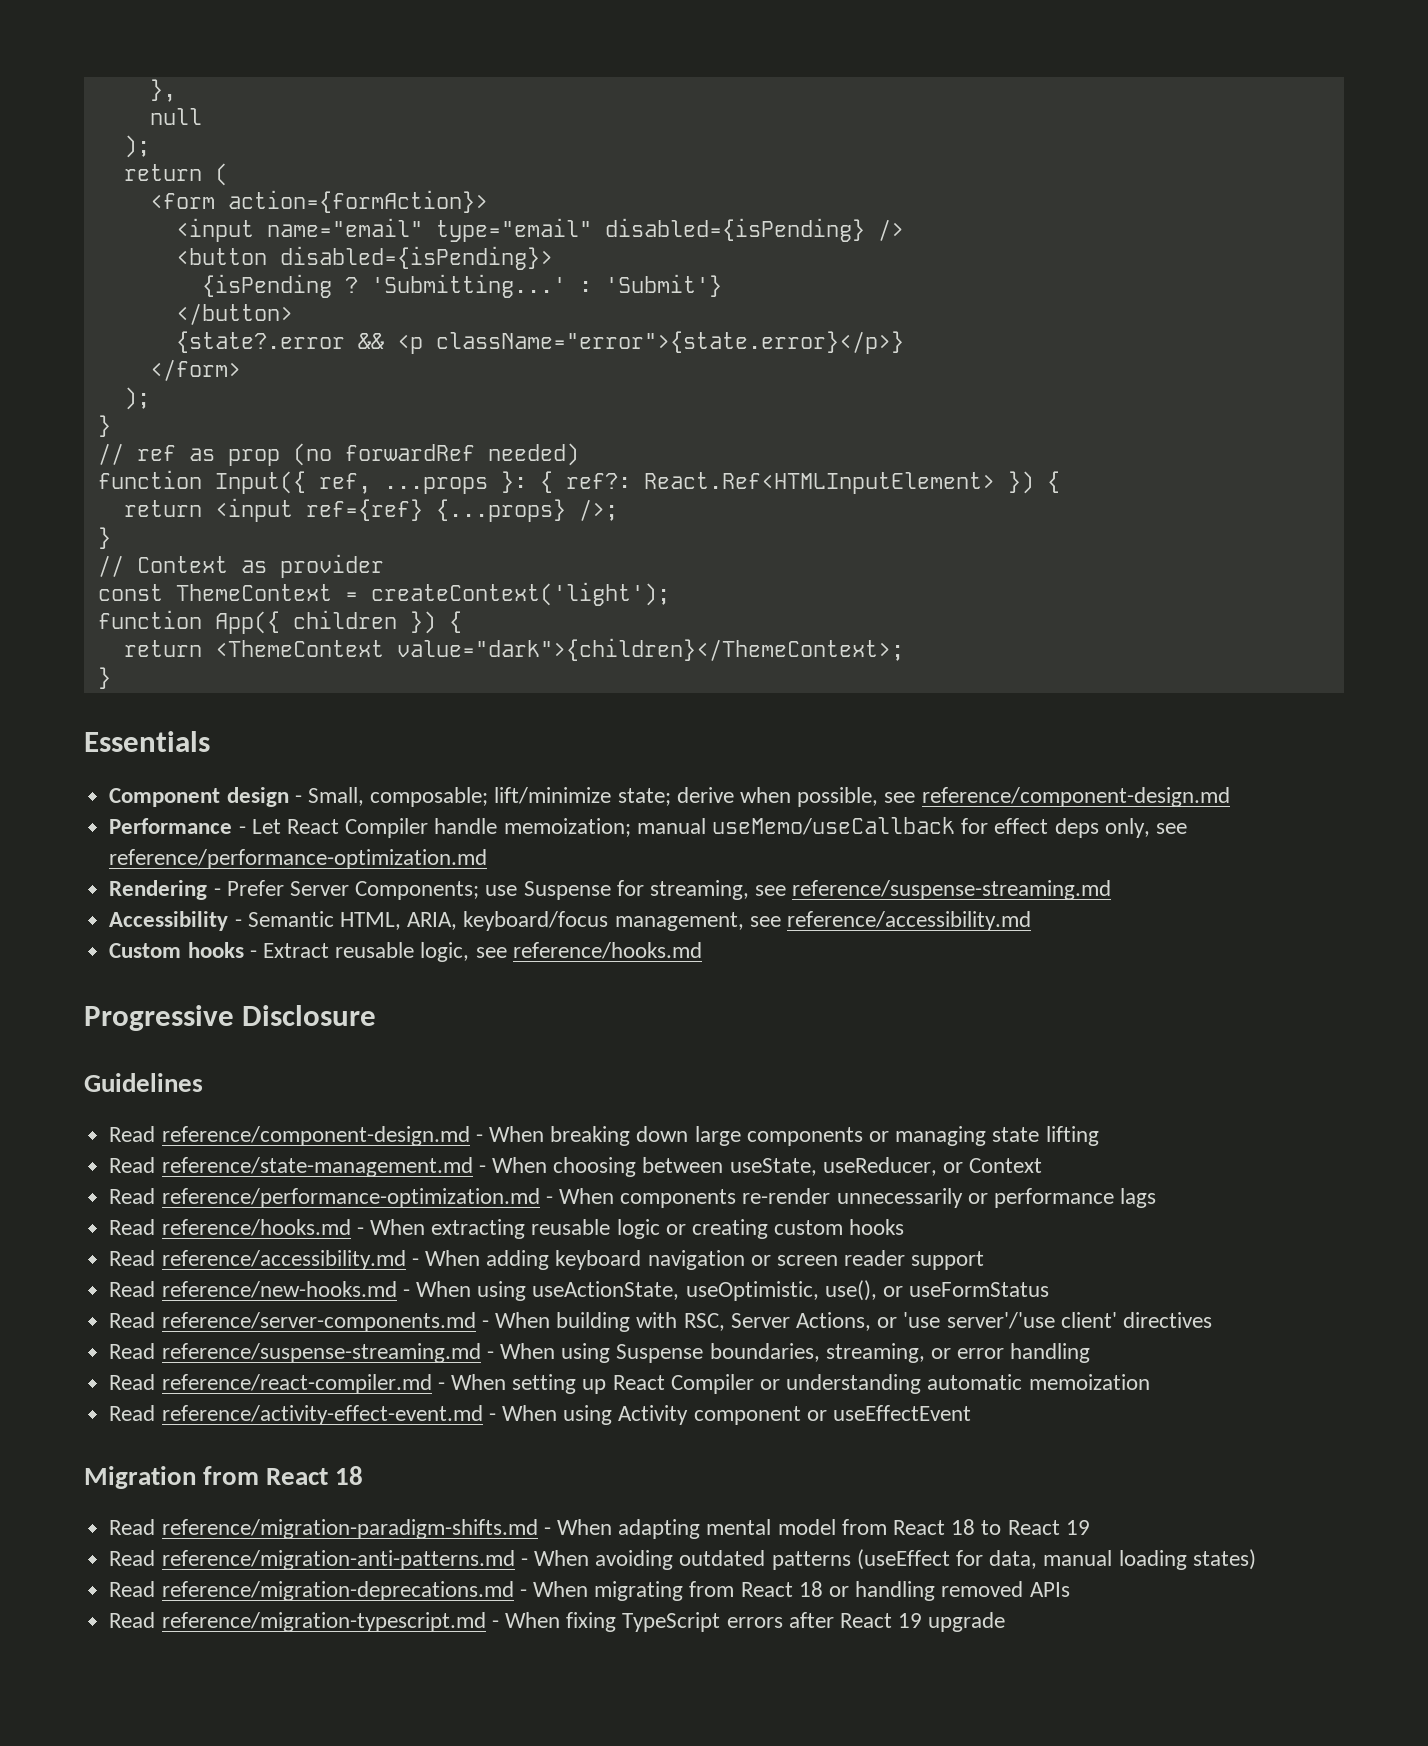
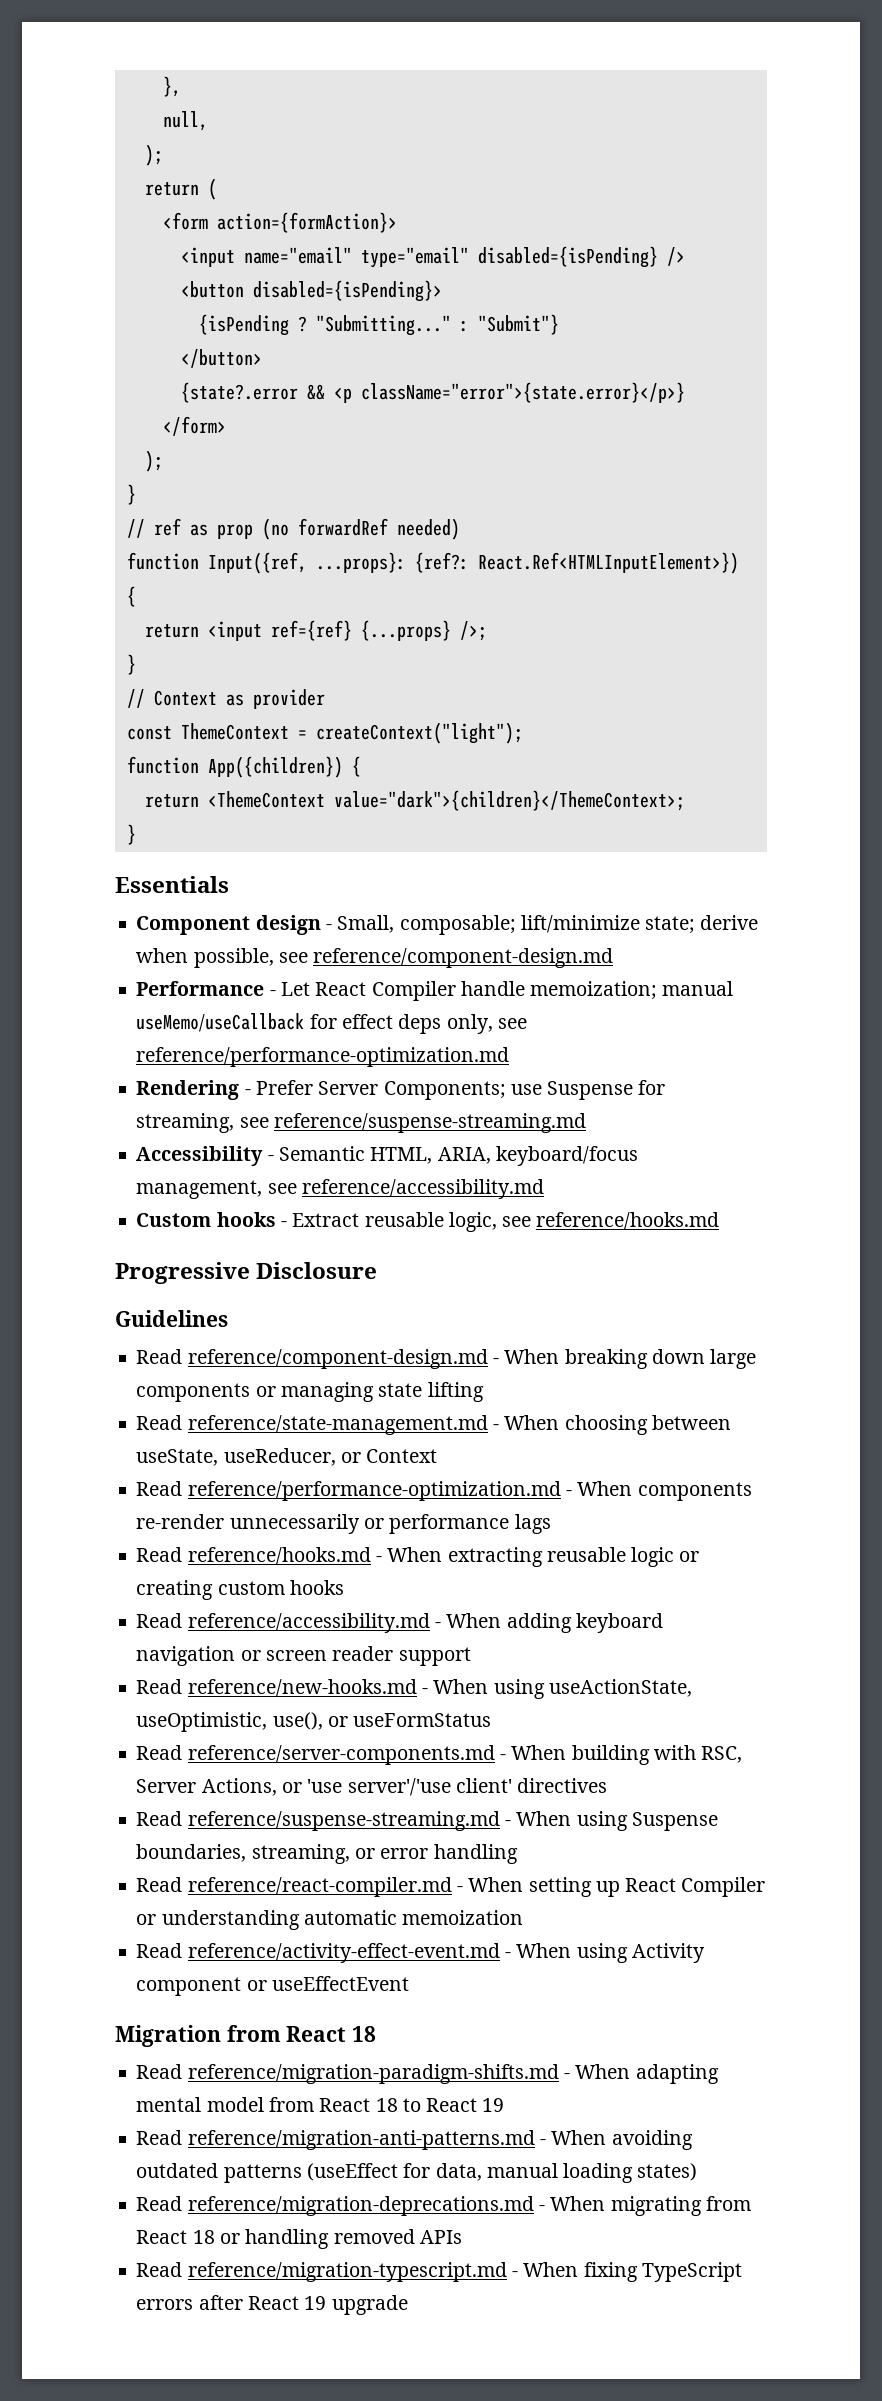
[149,108,202,125] null -> [162,111,208,131] null,
[370,274,722,298] 'Submitting...' : 'Submit'} -> [315,314,559,336] "Submitting..." : "Submit"}
[214,471,1034,494] Input({ ref, ...props }: { ref?: React.Ref<HTMLInputElement> }) -> [207,552,739,574] Input({ref, ...props}: {ref?: React.Ref<HTMLInputElement>})
[370,582,670,606] [97,610,436,634] createContext('light'); // function App({ children }) -> [315,722,523,744] [126,756,343,778] createContext("light"); // function App({children})

